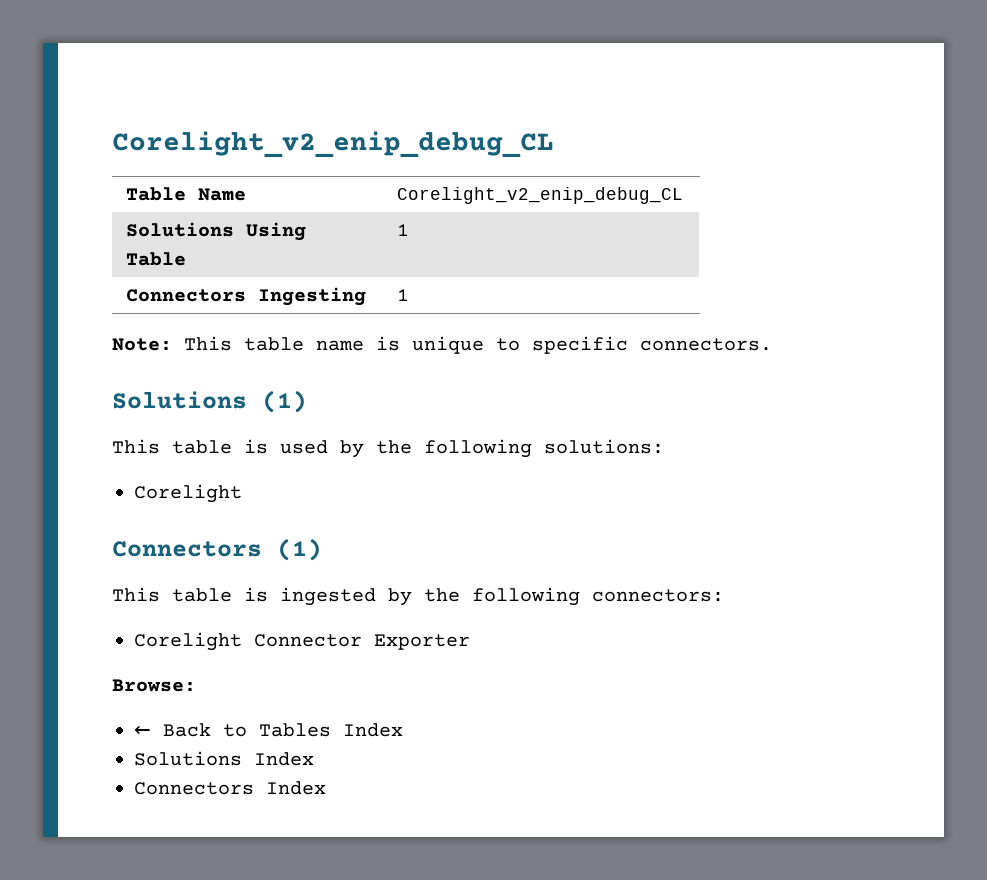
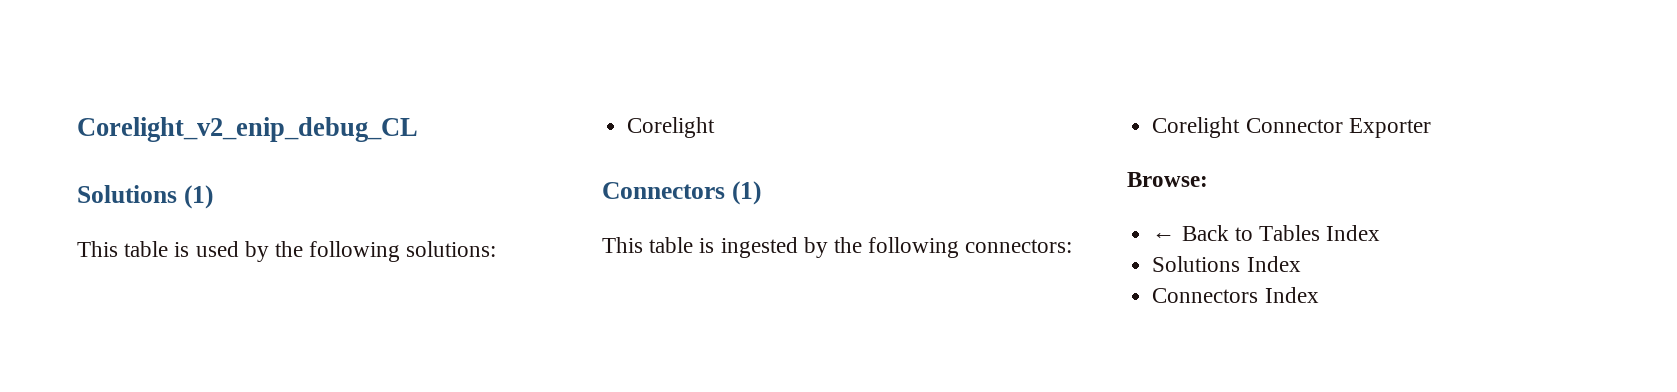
[112,131,554,158] [126,187,247,201] [397,187,684,204] [126,222,307,241] [126,252,187,266] [397,224,410,236] [126,287,367,306] [397,289,410,301] [112,336,772,354] Corelight_v2_enip_debug_CL // Table Name | Corelight_v2_enip_debug_CL // Solutions Using Table | 1 // Connectors Ingesting | 1 // Note: This table name is unique to specific connectors. -> [77,117,418,142] Corelight_v2_enip_debug_CL

